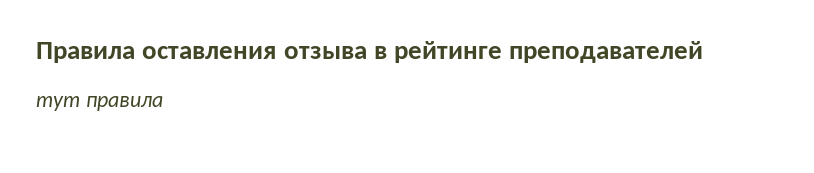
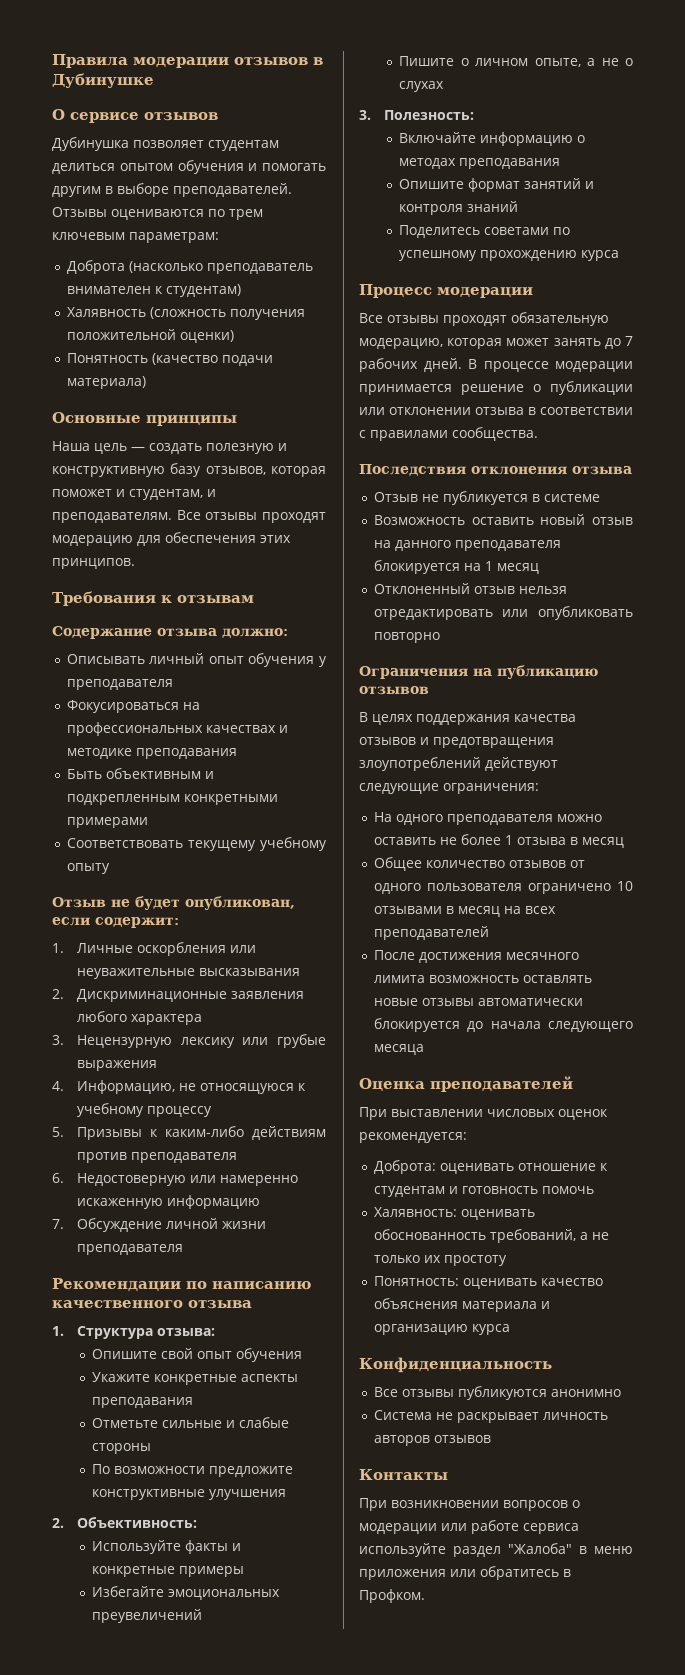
[142,41,704,63] [36,96,163,111] оставления отзыва в рейтинге преподавателей // тут правила -> [133,57,323,68] [52,73,154,88] [52,109,218,123] [52,137,279,151] [52,160,326,174] [52,183,292,197] [52,207,263,220] [52,232,219,243] [66,260,313,274] [66,284,241,297] [66,307,305,320] [66,329,234,343] [66,353,273,366] [66,376,146,389] [52,412,237,426] [52,441,287,454] [52,463,326,477] [52,489,216,500] [52,510,326,523] [52,532,291,546] [52,558,135,569] [52,591,254,606] [52,626,288,639] [66,653,327,667] [66,679,173,690] [66,700,200,713] [66,722,288,736] [66,748,237,759] [66,768,214,779] [66,794,278,805] [66,817,148,828] [66,837,327,851] [66,863,110,874] [52,896,295,910] [52,917,179,928] [52,942,257,956] [77,968,301,979] [52,989,305,1002] [77,1011,203,1025] [52,1034,326,1048] [77,1060,158,1071] [52,1080,307,1094] [77,1103,213,1117] [52,1126,326,1140] [77,1152,238,1163] [52,1173,299,1186] [77,1195,261,1209] [52,1218,267,1232] [77,1244,184,1255] [52,1278,311,1292] [52,1300,252,1309] [52,1326,216,1339] [92,1348,303,1362] [92,1372,299,1385] [92,1397,194,1408] [92,1417,290,1428] [92,1443,152,1454] [92,1464,294,1477] [92,1489,287,1500] [52,1517,198,1528] [92,1540,242,1554] [92,1566,245,1577] [92,1586,281,1600] [92,1609,203,1623] [399,56,633,67] [399,81,445,92] [359,110,475,120] [399,132,586,146] [399,158,561,169] [399,178,595,192] [399,201,519,215] [399,225,571,238] [399,250,620,261] [359,284,533,298] [359,312,609,326] [359,336,633,349] [359,358,633,372] [359,381,633,395] [359,407,633,415] [359,427,538,441] [359,464,632,476] [373,491,600,505] [373,514,633,525] [373,540,561,551] [373,560,539,574] [373,583,567,594] [373,606,633,620] [373,632,440,643] [359,665,598,679] [359,686,429,695] [359,712,576,725] [359,737,554,748] [359,757,558,771] [359,783,539,794] [373,812,602,825] [373,834,624,848] [373,857,585,871] [373,881,633,894] [373,906,556,917] [373,926,489,940] [373,950,579,963] [373,975,592,983] [373,998,583,1006] [373,1018,633,1032] [373,1044,424,1055] [359,1076,573,1092] [359,1107,608,1120] [359,1132,467,1143] [373,1160,608,1174] [373,1186,594,1197] [373,1207,535,1220] [373,1229,609,1243] [373,1255,507,1266] [373,1276,603,1289] [373,1298,550,1312] [373,1324,510,1335] [359,1357,552,1373] [373,1386,621,1400] [373,1410,608,1423] [373,1435,491,1446] [359,1469,448,1480] [359,1498,580,1511] [359,1520,579,1534] [359,1543,633,1557] [359,1566,571,1580] [359,1589,425,1603] модерации отзывов в Дубинушке // О сервисе отзывов // Дубинушка позволяет студентам делиться опытом обучения и помогать другим в выборе преподавателей. Отзывы оцениваются по трем ключевым параметрам: // Доброта (насколько преподаватель внимателен к студентам) // Халявность (сложность получения положительной оценки) // Понятность (качество подачи материала) // Основные принципы // Наша цель — создать полезную и конструктивную базу отзывов, которая поможет и студентам, и преподавателям. Все отзывы проходят модерацию для обеспечения этих принципов. // Требования к отзывам // Содержание отзыва должно: // Описывать личный опыт обучения у преподавателя // Фокусироваться на профессиональных качествах и методике преподавания // Быть объективным и подкрепленным конкретными примерами // Соответствовать текущему учебному опыту // Отзыв не будет опубликован, если содержит: // 1. Личные оскорбления или неуважительные высказывания // 2. Дискриминационные заявления любого характера // 3. Нецензурную лексику или грубые выражения // 4. Информацию, не относящуюся к учебному процессу // 5. Призывы к каким-либо действиям против преподавателя // 6. Недостоверную или намеренно искаженную информацию // 7. Обсуждение личной жизни преподавателя // Рекомендации по написанию качественного отзыва // 1. Структура отзыва: // Опишите свой опыт обучения // Укажите конкретные аспекты преподавания // Отметьте сильные и слабые стороны // По возможности предложите конструктивные улучшения // 2. Объективность: // Используйте факты и конкретные примеры // Избегайте эмоциональных преувеличений // Пишите о личном опыте, а не о слухах // 3. Полезность: // Включайте информацию о методах преподавания // Опишите формат занятий и контроля знаний // Поделитесь советами по успешному прохождению курса // Процесс модерации // Все отзывы проходят обязательную модерацию, которая может занять до 7 рабочих дней. В процессе модерации принимается решение о публикации или отклонении отзыва в соответствии с правилами сообщества. // Последствия отклонения отзыва // Отзыв не публикуется в системе // Возможность оставить новый отзыв на данного преподавателя блокируется на 1 месяц // Отклоненный отзыв нельзя отредактировать или опубликовать повторно // Ограничения на публикацию отзывов // В целях поддержания качества отзывов и предотвращения злоупотреблений действуют следующие ограничения: // На одного преподавателя можно оставить не более 1 отзыва в месяц // Общее количество отзывов от одного пользователя ограничено 10 отзывами в месяц на всех преподавателей // После достижения месячного лимита возможность оставлять новые отзывы автоматически блокируется до начала следующего месяца // Оценка преподавателей // При выставлении числовых оценок рекомендуется: // Доброта: оценивать отношение к студентам и готовность помочь // Халявность: оценивать обоснованность требований, а не только их простоту // Понятность: оценивать качество объяснения материала и организацию курса // Конфиденциальность // Все отзывы публикуются анонимно // Система не раскрывает личность авторов отзывов // Контакты // При возникновении вопросов о модерации или работе сервиса используйте раздел "Жалоба" в меню приложения или обратитесь в Профком.

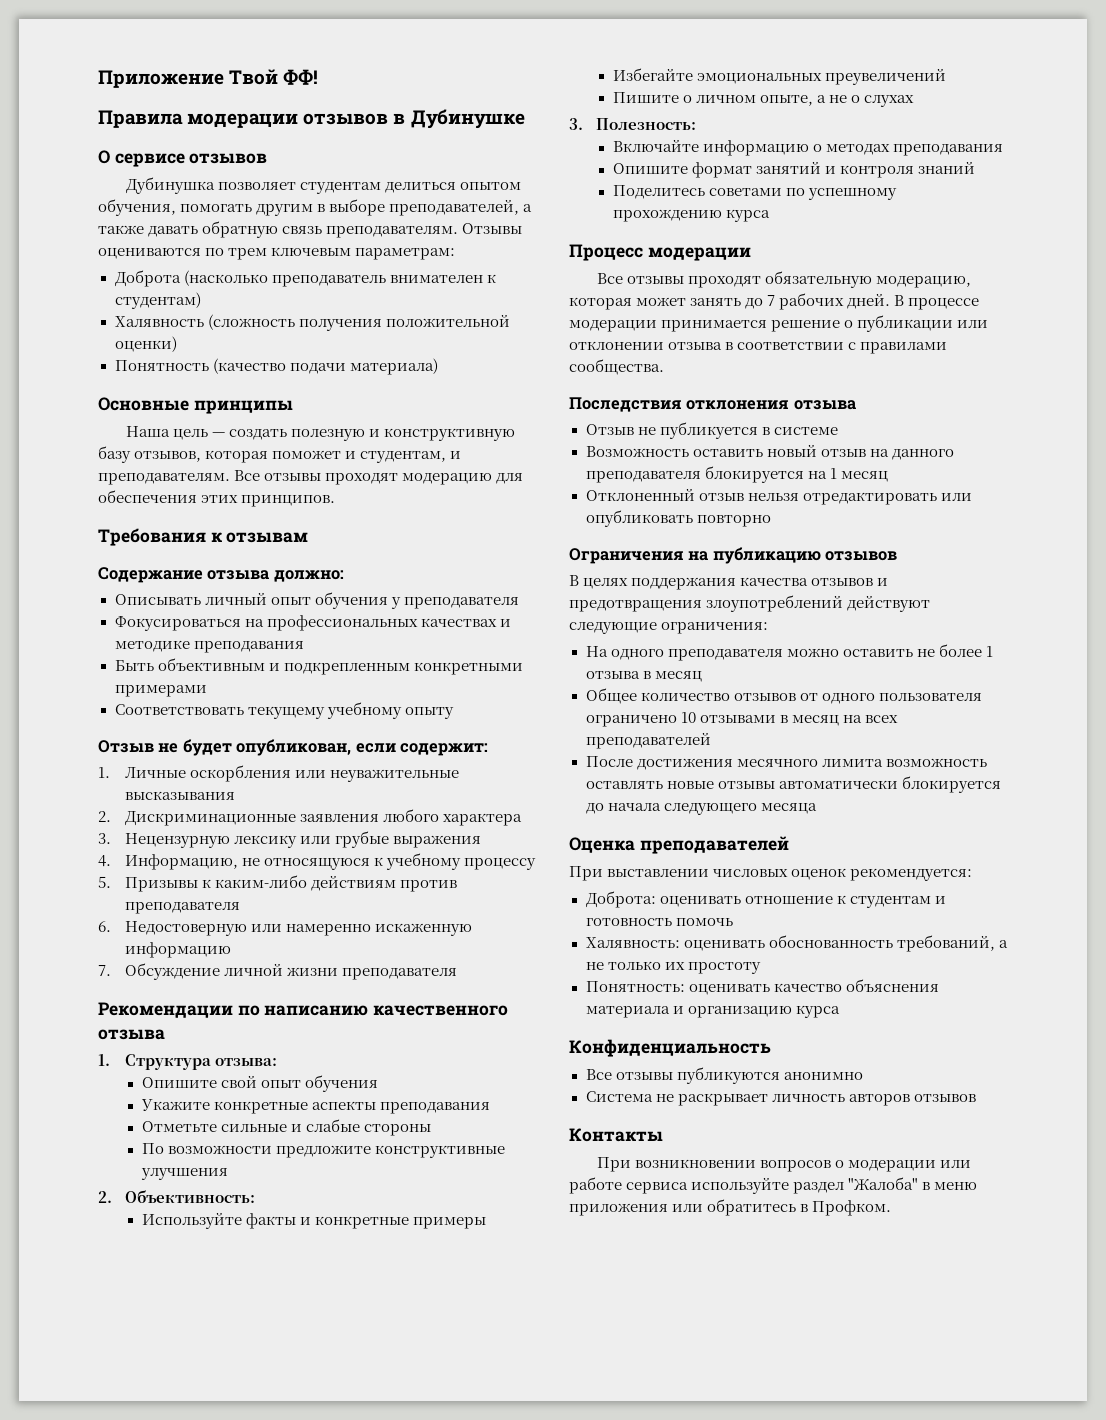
(52, 61) none -> [98,69,319,88] Приложение Твой ФФ! //
[177,160,258,174] обучения и -> [98,199,176,216] обучения,
[173,183,292,197] преподавателей. -> [389,199,533,216] [98,221,459,238] преподавателей, а также давать обратную связь преподавателям.

